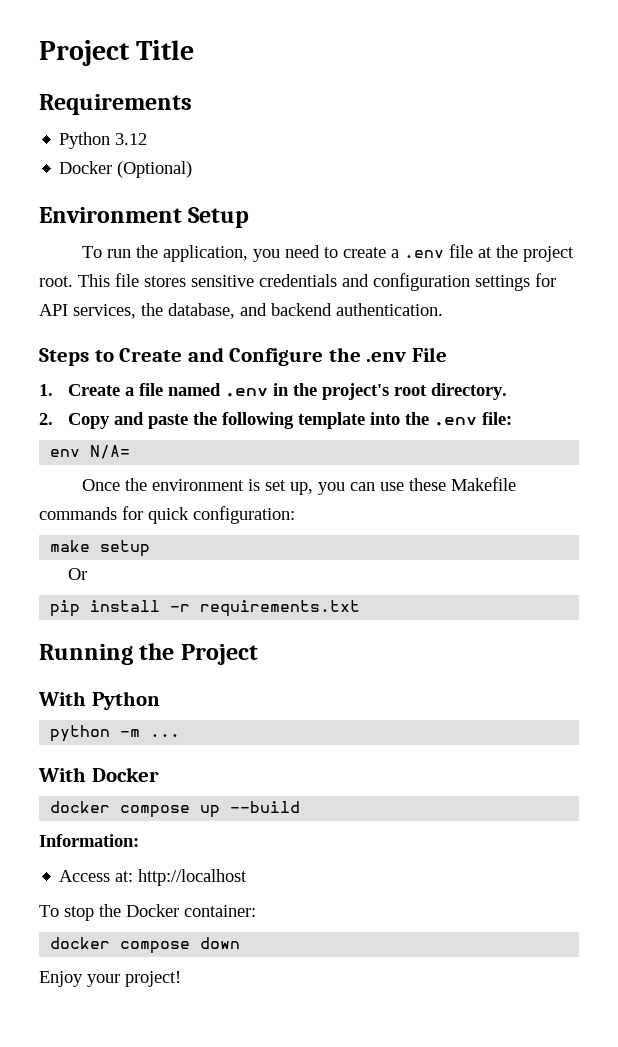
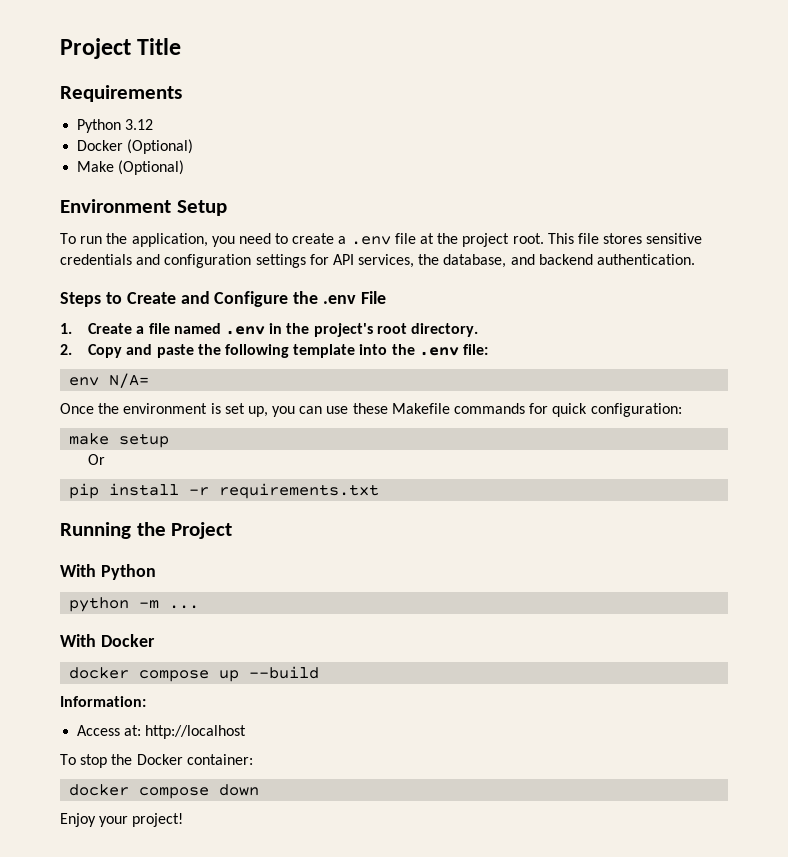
(193, 169) none -> [77,160,185,175] // Make (Optional)

